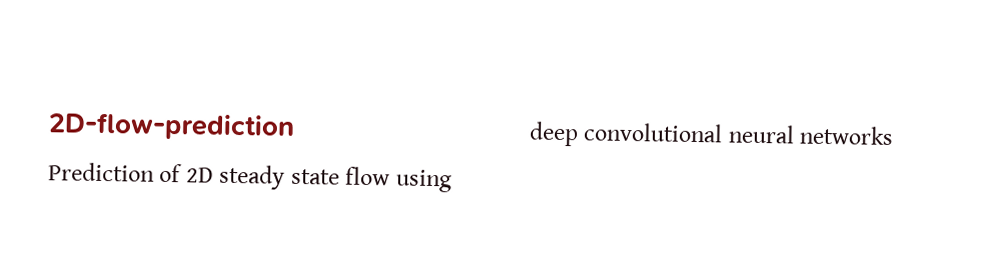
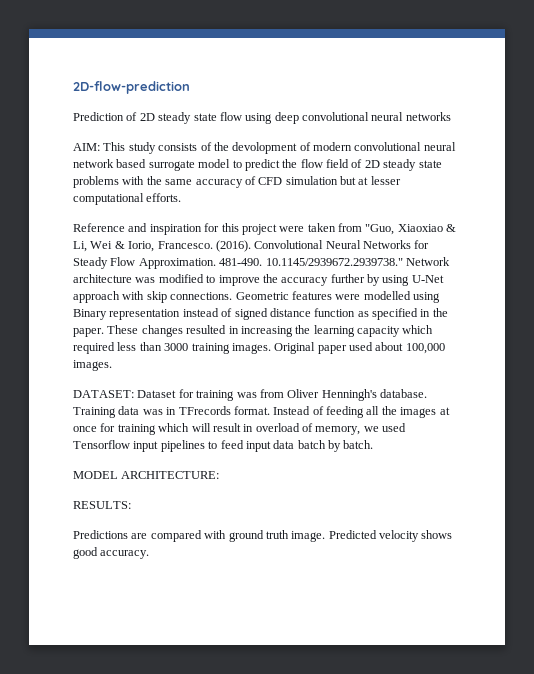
(895, 135) none -> [73,142,456,154] [73,159,442,171] [73,176,401,188] [73,193,182,205] [73,223,457,235] [73,240,430,252] [73,257,450,269] [73,274,444,286] [73,291,440,303] [73,308,448,320] [73,325,434,337] [73,342,445,354] [73,360,112,371] [73,389,427,401] [73,406,450,418] [73,423,407,435] [73,440,374,452] [73,471,220,479] [73,501,131,509] [73,530,453,542] [73,547,150,559] // AIM: This study consists of the devolopment of modern convolutional neural network based surrogate model to predict the flow field of 2D steady state problems with the same accuracy of CFD simulation but at lesser computational efforts. // Reference and inspiration for this project were taken from "Guo, Xiaoxiao & Li, Wei & Iorio, Francesco. (2016). Convolutional Neural Networks for Steady Flow Approximation. 481-490. 10.1145/2939672.2939738." Network architecture was modified to improve the accuracy further by using U-Net approach with skip connections. Geometric features were modelled using Binary representation instead of signed distance function as specified in the paper. These changes resulted in increasing the learning capacity which required less than 3000 training images. Original paper used about 100,000 images. // DATASET: Dataset for training was from Oliver Henningh's database. Training data was in TFrecords format. Instead of feeding all the images at once for training which will result in overload of memory, we used Tensorflow input pipelines to feed input data batch by batch. // MODEL ARCHITECTURE: // RESULTS: // Predictions are compared with ground truth image. Predicted velocity shows good accuracy.

